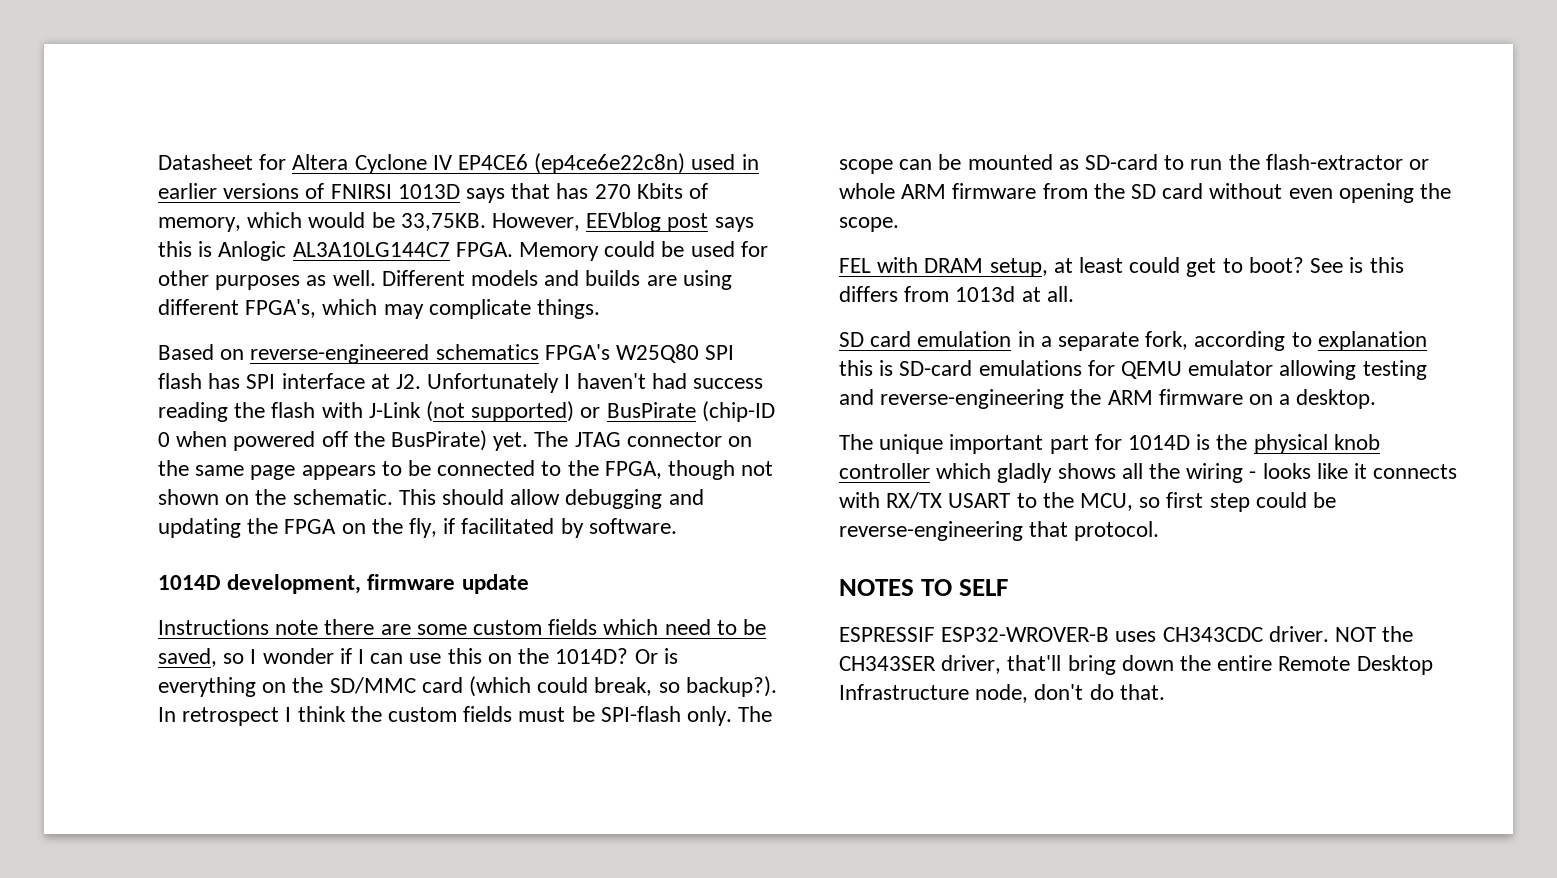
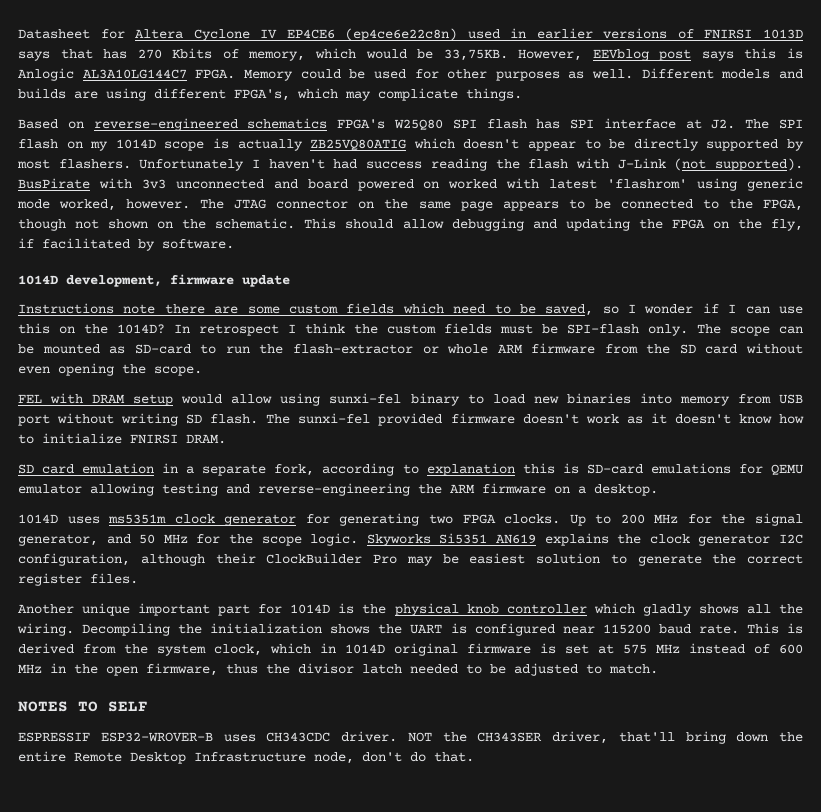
(422, 381) none -> [745,119,804,129] [18,138,805,151] [17,159,131,169] The SPI flash on my 1014D scope is actually ZB25VQ80ATIG which doesn't appear to be directly supported by most flashers.
[471,401,775,422] [158,430,529,451] supported) or BusPirate (chip-ID 0 when powered off the BusPirate) yet. -> [715,158,803,171] [18,178,803,191] [17,199,191,211] supported). BusPirate with 3v3 unconnected and board powered on worked with latest 'flashrom' using generic mode worked, however.
[634,648,678,664] [158,676,777,697] Or is everything on the SD/MMC card (which could break, so backup?). -> (165, 329) none
[989,257,1404,277] [839,286,1074,302] setup, at least could get to boot? See is this differs from 1013d at all. -> [133,393,803,406] [18,413,805,426] [18,433,226,444] setup would allow using sunxi-fel binary to load new binaries into memory from USB port without writing SD flash. The sunxi-fel provided firmware doesn't work as it doesn't know how to initialize FNIRSI DRAM.
[839,434,873,450] The -> [18,513,803,526] [18,533,804,546] [18,553,803,566] [18,573,138,586] [18,604,74,614] 1014D uses ms5351m clock generator for generating two FPGA clocks. Up to 200 MHz for the signal generator, and 50 MHz for the scope logic. Skyworks Si5351 AN619 explains the clock generator I2C configuration, although their ClockBuilder Pro may be easiest solution to generate the correct register files. // Another
[1186,463,1458,483] [839,492,1337,512] [839,521,1160,541] wiring - looks like it connects with RX/TX USART to the MCU, so first step could be reverse-engineering that protocol. -> [17,623,803,636] [18,643,803,656] [18,663,658,676] wiring. Decompiling the initialization shows the UART is configured near 115200 baud rate. This is derived from the system clock, which in 1014D original firmware is set at 575 MHz instead of 600 MHz in the open firmware, thus the divisor latch needed to be adjusted to match.

